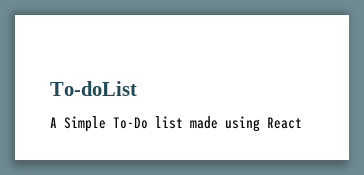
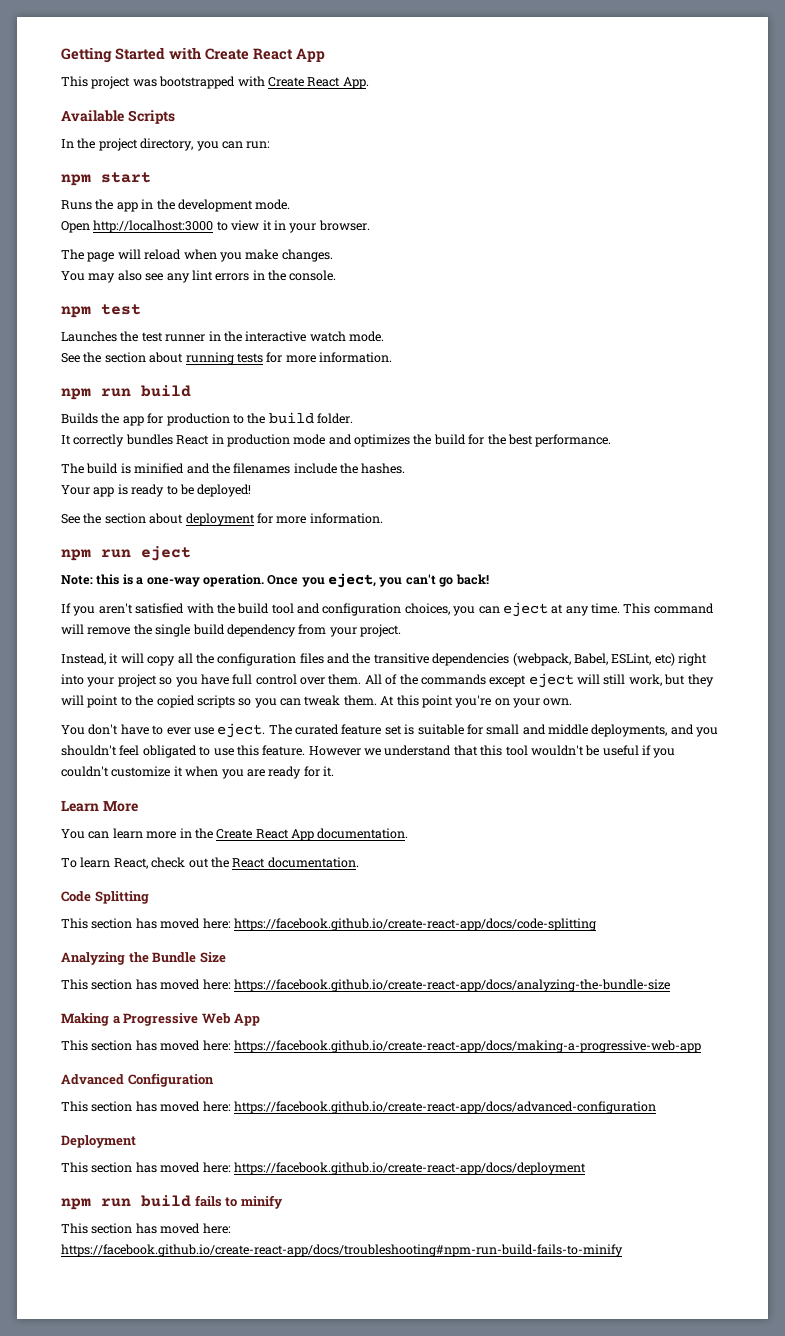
[50,81,137,96] [50,116,302,132] To-doList // A Simple To-Do list made using React -> [61,47,325,63] [61,76,369,89] [61,110,175,124] [61,138,271,151] [61,172,151,186] [61,199,291,212] [61,220,370,233] [61,249,333,262] [61,270,337,283] [61,304,141,318] [61,331,384,342] [61,352,392,365] [61,385,191,400] [61,412,353,426] [61,434,612,447] [61,463,406,474] [61,484,252,497] [61,513,383,526] [61,546,191,561] [61,573,489,588] [61,602,714,617] [61,624,401,637] [61,653,707,666] [61,673,714,688] [61,695,573,708] [61,723,719,738] [61,745,676,758] [61,766,334,779] [61,801,138,812] [61,828,409,841] [61,857,359,869] [61,891,149,904] [61,918,596,931] [61,952,226,965] [61,979,670,992] [61,1013,261,1026] [61,1040,701,1053] [61,1073,214,1087] [61,1101,656,1114] [61,1135,136,1148] [61,1162,586,1175] [61,1195,283,1210] [61,1223,231,1234] [61,1244,623,1257] Getting Started with Create React App // This project was bootstrapped with Create React App. // Available Scripts // In the project directory, you can run: // npm start // Runs the app in the development mode. // Open http://localhost:3000 to view it in your browser. // The page will reload when you make changes. // You may also see any lint errors in the console. // npm test // Launches the test runner in the interactive watch mode. // See the section about running tests for more information. // npm run build // Builds the app for production to the build folder. // It correctly bundles React in production mode and optimizes the build for the best performance. // The build is minified and the filenames include the hashes. // Your app is ready to be deployed! // See the section about deployment for more information. // npm run eject // Note: this is a one-way operation. Once you eject, you can't go back! // If you aren't satisfied with the build tool and configuration choices, you can eject at any time. This command will remove the single build dependency from your project. // Instead, it will copy all the configuration files and the transitive dependencies (webpack, Babel, ESLint, etc) right into your project so you have full control over them. All of the commands except eject will still work, but they will point to the copied scripts so you can tweak them. At this point you're on your own. // You don't have to ever use eject. The curated feature set is suitable for small and middle deployments, and you shouldn't feel obligated to use this feature. However we understand that this tool wouldn't be useful if you couldn't customize it when you are ready for it. // Learn More // You can learn more in the Create React App documentation. // To learn React, check out the React documentation. // Code Splitting // This section has moved here: https://facebook.github.io/create-react-app/docs/code-splitting // Analyzing the Bundle Size // This section has moved here: https://facebook.github.io/create-react-app/docs/analyzing-the-bundle-size // Making a Progressive Web App // This section has moved here: https://facebook.github.io/create-react-app/docs/making-a-progressive-web-app // Advanced Configuration // This section has moved here: https://facebook.github.io/create-react-app/docs/advanced-configuration // Deployment // This section has moved here: https://facebook.github.io/create-react-app/docs/deployment // npm run build fails to minify // This section has moved here: https://facebook.github.io/create-react-app/docs/troubleshooting#npm-run-build-fails-to-minify

